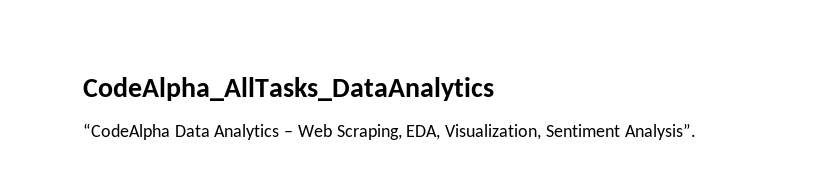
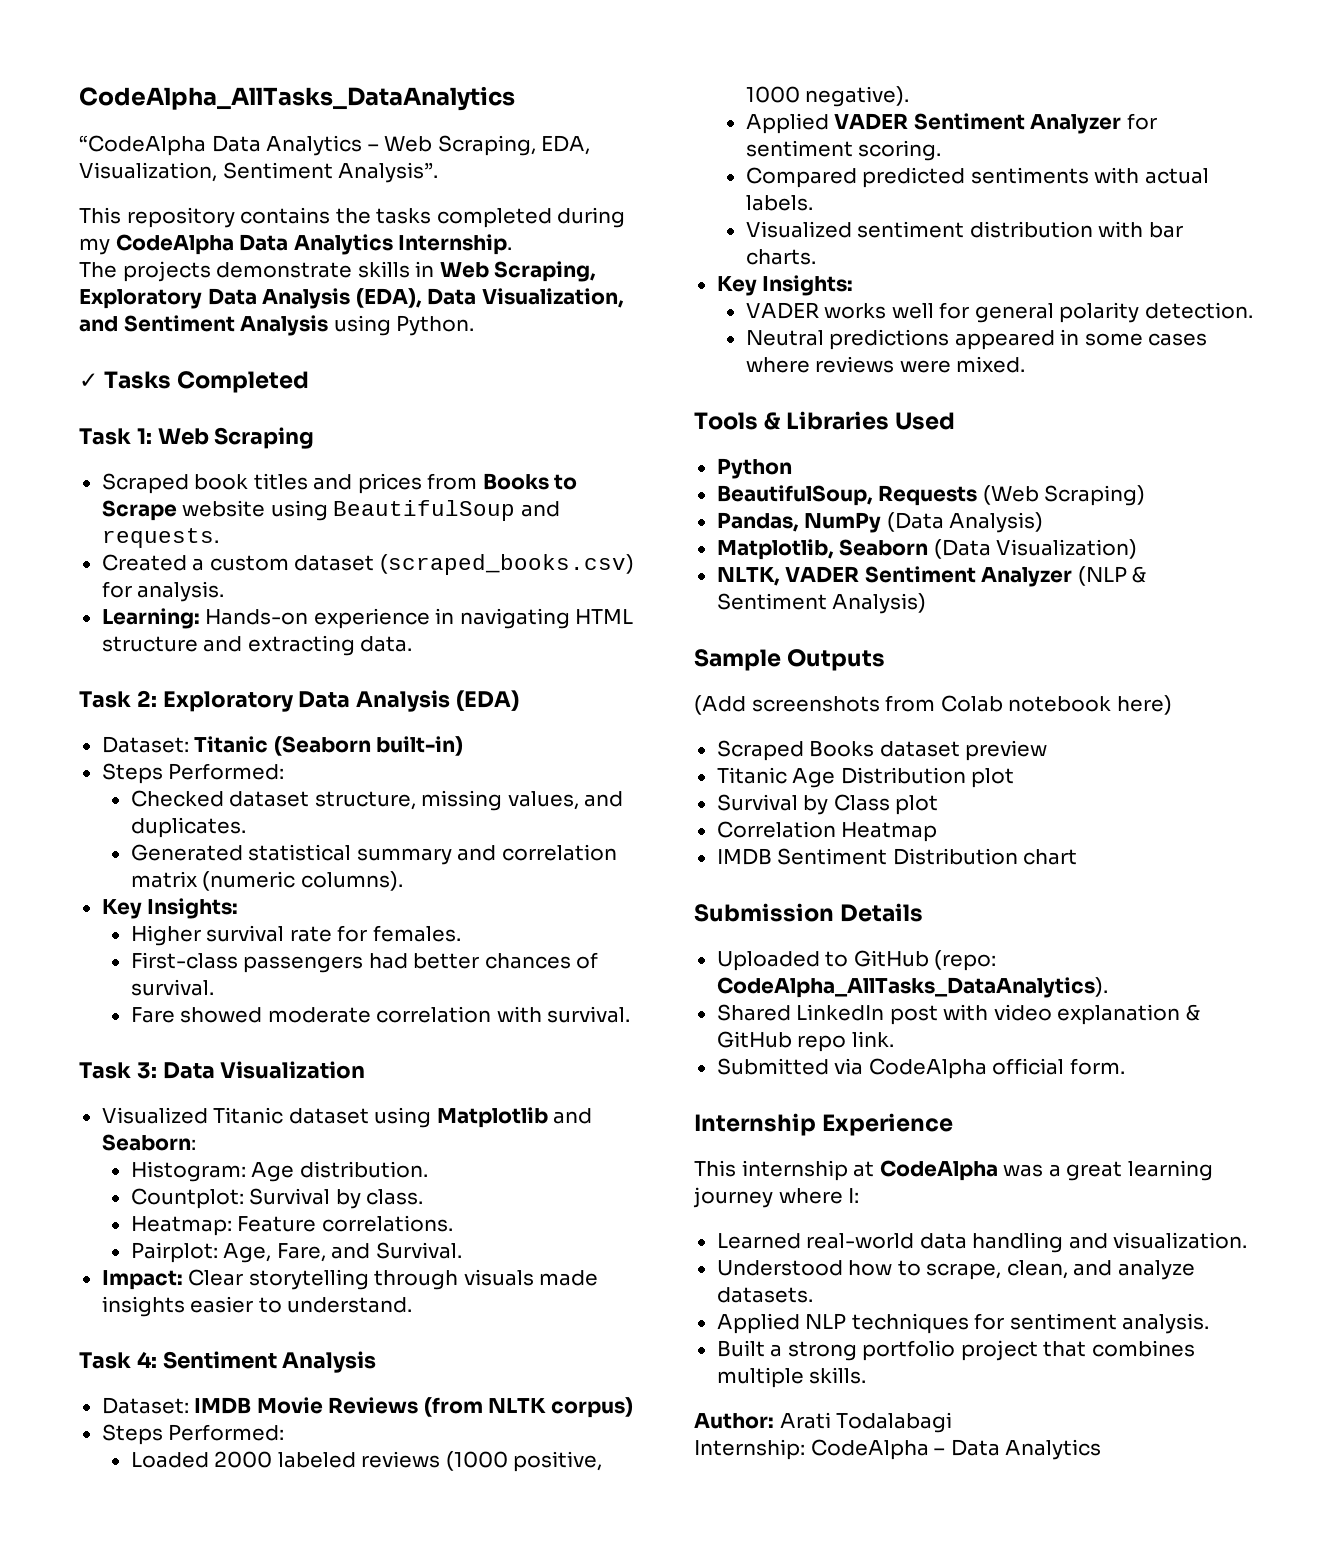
(696, 131) none -> [79,207,626,228] [79,234,513,255] [79,261,597,282] [79,288,624,309] [79,315,475,336] [79,371,310,393] [79,427,315,449] [101,473,578,494] [101,500,560,521] [101,528,219,548] [101,554,634,575] [101,581,225,602] [101,608,634,629] [101,635,413,656] [79,690,520,712] [101,736,464,756] [101,763,285,784] [130,790,624,811] [130,817,246,838] [130,844,617,865] [130,871,403,891] [101,898,239,919] [130,925,461,946] [130,952,599,973] [130,979,214,996] [130,1006,631,1023] [79,1061,366,1079] [101,1107,593,1128] [101,1134,196,1151] [130,1161,428,1182] [130,1188,424,1209] [130,1215,453,1236] [130,1242,462,1263] [101,1269,599,1290] [101,1296,413,1317] [79,1351,377,1373] [101,1397,633,1418] [101,1424,285,1445] [130,1451,603,1472] [745,86,910,107] [745,113,1157,134] [745,140,942,161] [745,167,1209,188] [745,195,813,211] [745,221,1183,238] [745,249,816,265] [716,275,854,296] [745,302,1253,323] [745,329,1208,350] [745,356,1026,373] [694,411,956,430] [716,458,792,479] [716,485,1146,506] [716,512,1044,533] [716,539,1138,560] [716,566,1147,587] [716,593,927,614] [694,649,886,671] [694,695,1172,715] [716,740,1048,761] [716,767,1015,788] [716,794,939,815] [716,821,938,842] [716,848,1078,865] [694,903,924,922] [716,950,997,971] [716,977,1108,998] [716,1004,1200,1025] [716,1031,894,1052] [716,1058,1125,1079] [694,1113,954,1136] [694,1160,1213,1181] [693,1187,860,1208] [716,1232,1248,1253] [716,1260,1195,1280] [716,1287,813,1303] [716,1313,1210,1334] [716,1340,1195,1361] [716,1367,867,1388] [694,1412,953,1433] [694,1439,1102,1460] // This repository contains the tasks completed during my CodeAlpha Data Analytics Internship. // The projects demonstrate skills in Web Scraping, Exploratory Data Analysis (EDA), Data Visualization, and Sentiment Analysis using Python. // ✓ Tasks Completed // Task 1: Web Scraping // Scraped book titles and prices from Books to Scrape website using BeautifulSoup and requests. // Created a custom dataset (scraped_books.csv) for analysis. // Learning: Hands-on experience in navigating HTML structure and extracting data. // Task 2: Exploratory Data Analysis (EDA) // Dataset: Titanic (Seaborn built-in) // Steps Performed: // Checked dataset structure, missing values, and duplicates. // Generated statistical summary and correlation matrix (numeric columns). // Key Insights: // Higher survival rate for females. // First-class passengers had better chances of survival. // Fare showed moderate correlation with survival. // Task 3: Data Visualization // Visualized Titanic dataset using Matplotlib and Seaborn: // Histogram: Age distribution. // Countplot: Survival by class. // Heatmap: Feature correlations. // Pairplot: Age, Fare, and Survival. // Impact: Clear storytelling through visuals made insights easier to understand. // Task 4: Sentiment Analysis // Dataset: IMDB Movie Reviews (from NLTK corpus) // Steps Performed: // Loaded 2000 labeled reviews (1000 positive, 1000 negative). // Applied VADER Sentiment Analyzer for sentiment scoring. // Compared predicted sentiments with actual labels. // Visualized sentiment distribution with bar charts. // Key Insights: // VADER works well for general polarity detection. // Neutral predictions appeared in some cases where reviews were mixed. // Tools & Libraries Used // Python // BeautifulSoup, Requests (Web Scraping) // Pandas, NumPy (Data Analysis) // Matplotlib, Seaborn (Data Visualization) // NLTK, VADER Sentiment Analyzer (NLP & Sentiment Analysis) // Sample Outputs // (Add screenshots from Colab notebook here) // Scraped Books dataset preview // Titanic Age Distribution plot // Survival by Class plot // Correlation Heatmap // IMDB Sentiment Distribution chart // Submission Details // Uploaded to GitHub (repo: CodeAlpha_AllTasks_DataAnalytics). // Shared LinkedIn post with video explanation & GitHub repo link. // Submitted via CodeAlpha official form. // Internship Experience // This internship at CodeAlpha was a great learning journey where I: // Learned real-world data handling and visualization. // Understood how to scrape, clean, and analyze datasets. // Applied NLP techniques for sentiment analysis. // Built a strong portfolio project that combines multiple skills. // Author: Arati Todalabagi // Internship: CodeAlpha – Data Analytics

